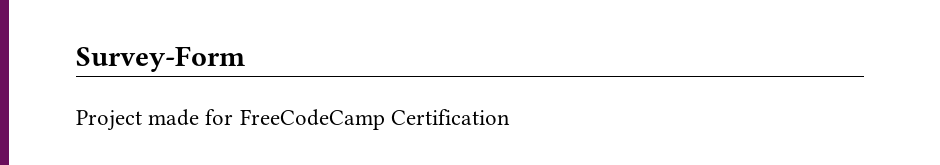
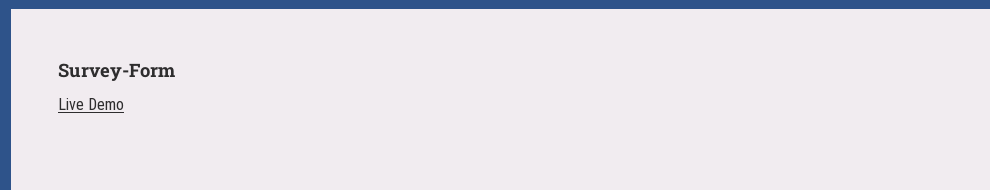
[76,109,510,131] Project made for FreeCodeCamp Certification -> [58,98,125,110] Live Demo

